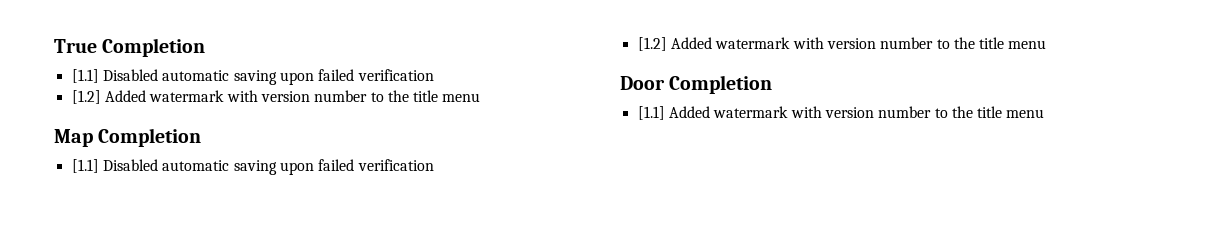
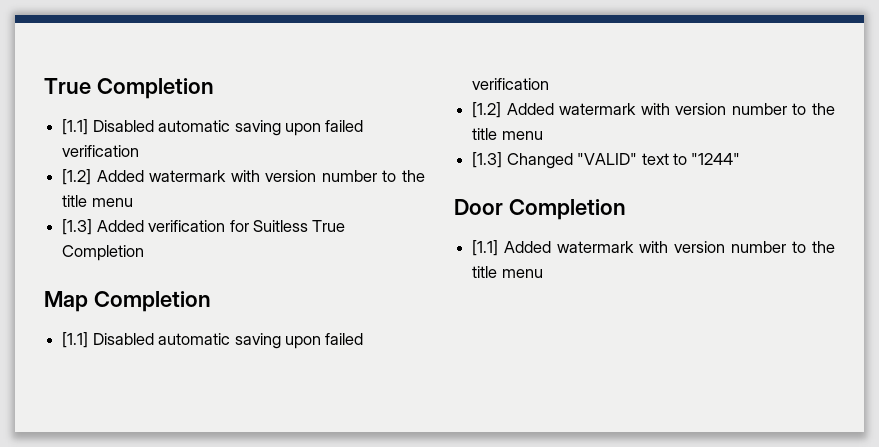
(481, 97) none -> [62,219,346,235] [62,245,145,261] // [1.3] Added verification for Suitless True Completion
(1047, 44) none -> [472,152,741,169] // [1.3] Changed "VALID" text to "1244"

